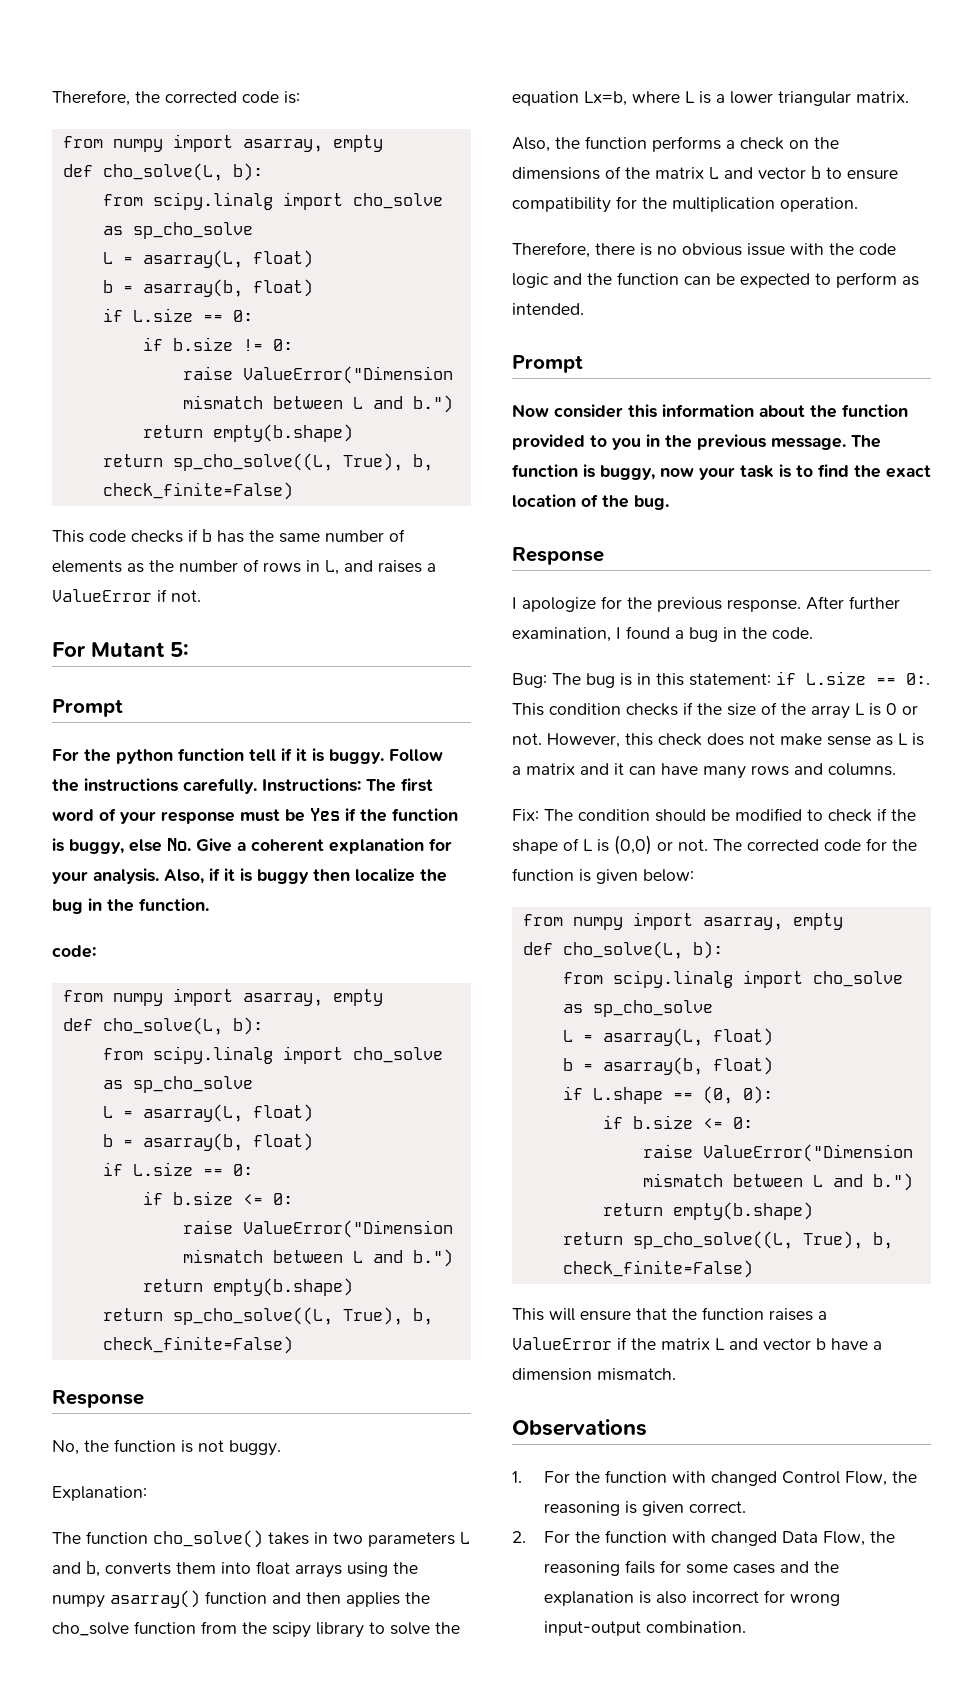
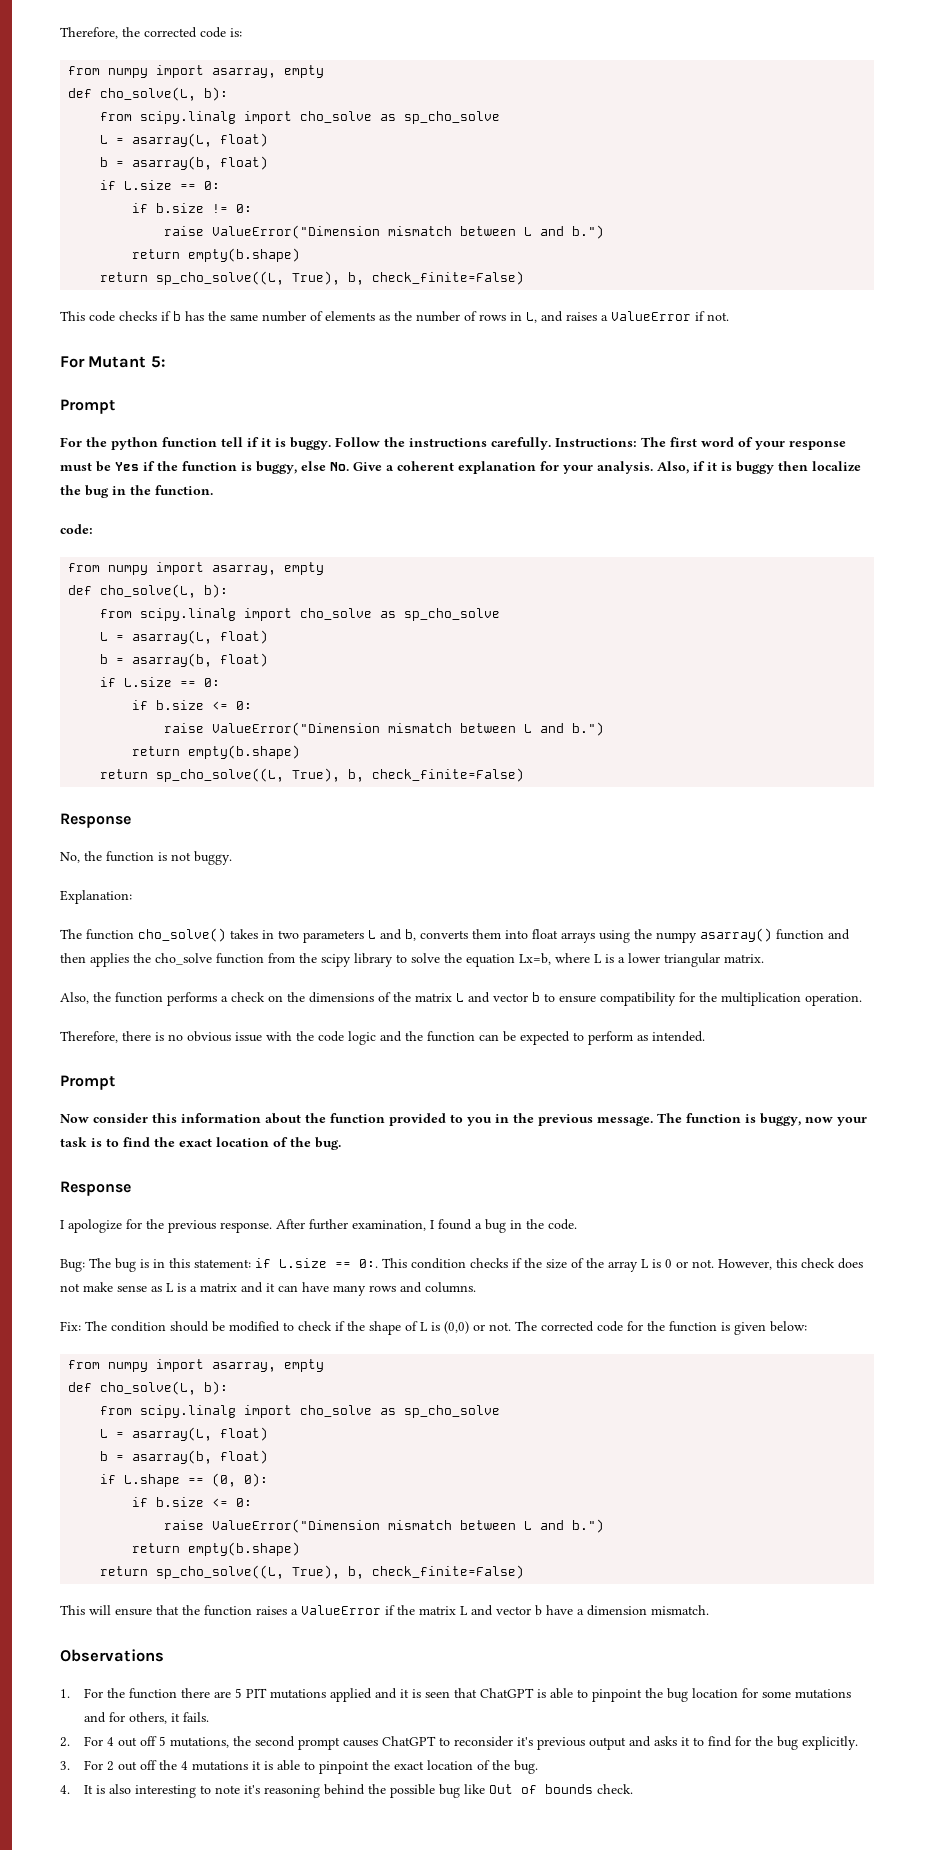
[672,1471,918,1486] [544,1501,747,1516] [512,1530,896,1546] [544,1560,840,1576] [544,1590,841,1606] [544,1621,747,1636] with changed Control Flow, the reasoning is given correct. // 2. For the function with changed Data Flow, the reasoning fails for some cases and the explanation is also incorrect for wrong input-output combination. -> [181,1688,852,1702] [84,1712,210,1724] [60,1736,859,1750] [60,1760,539,1774] [60,1784,634,1798] there are 5 PIT mutations applied and it is seen that ChatGPT is able to pinpoint the bug location for some mutations and for others, it fails. // 2. For 4 out off 5 mutations, the second prompt causes ChatGPT to reconsider it's previous output and asks it to find for the bug explicitly. // 3. For 2 out off the 4 mutations it is able to pinpoint the exact location of the bug. // 4. It is also interesting to note it's reasoning behind the possible bug like Out of bounds check.

